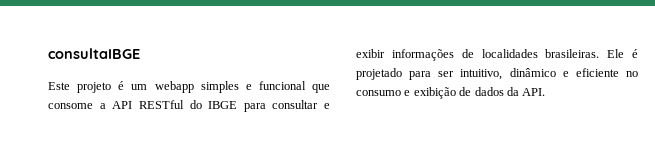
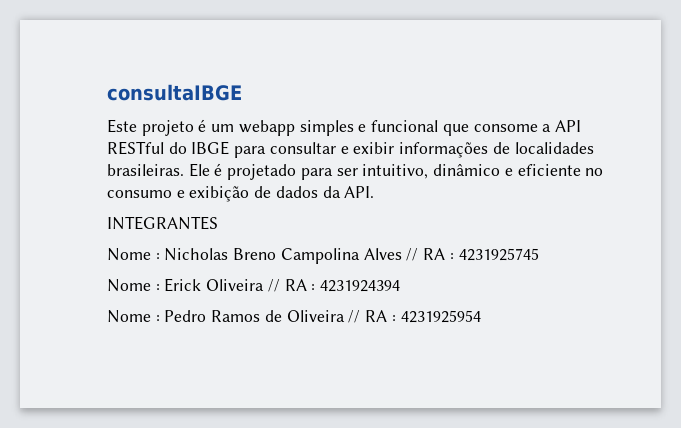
(546, 92) none -> [107,216,218,230] [107,248,539,264] [107,278,401,292] [107,310,481,323] // INTEGRANTES // Nome : Nicholas Breno Campolina Alves // RA : 4231925745 // Nome : Erick Oliveira // RA : 4231924394 // Nome : Pedro Ramos de Oliveira // RA : 4231925954

